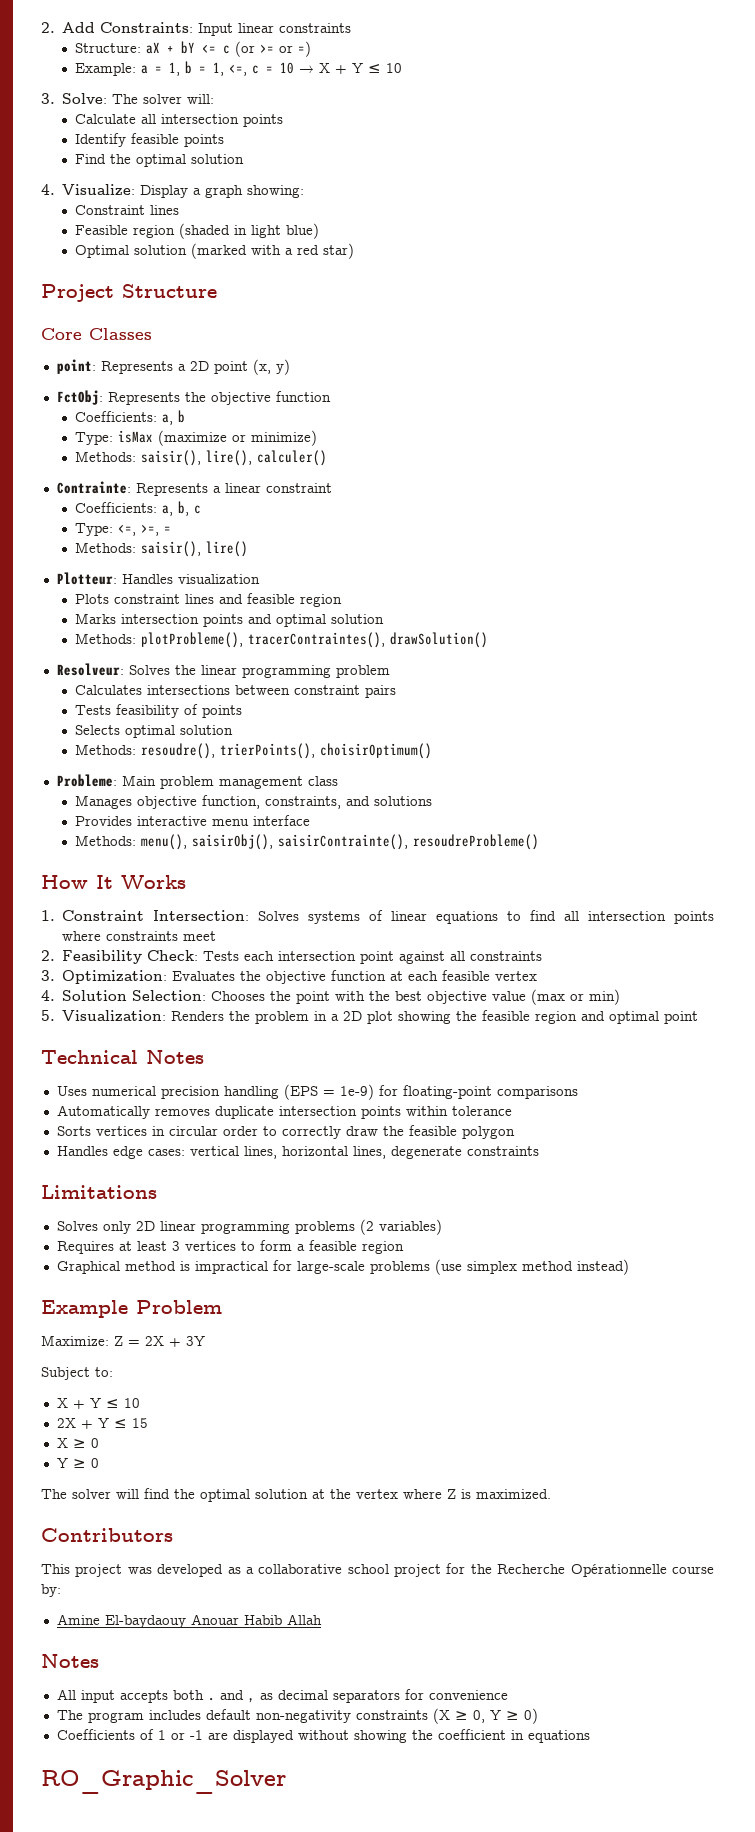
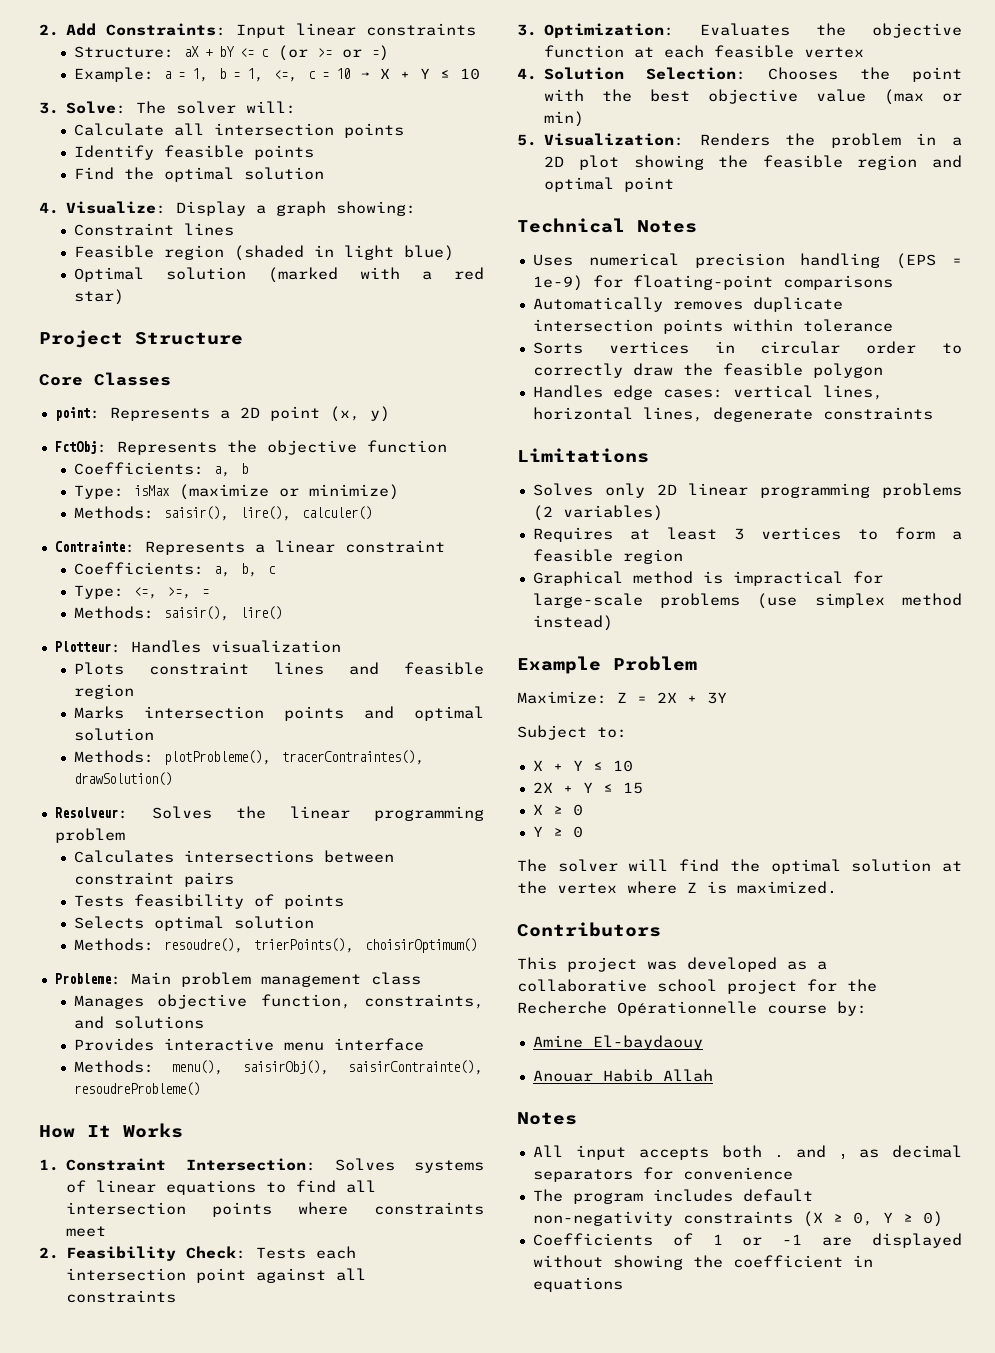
(186, 1621) none -> (703, 1042) //
[41,1770,286,1794] // RO_Graphic_Solver -> (623, 1284) none

